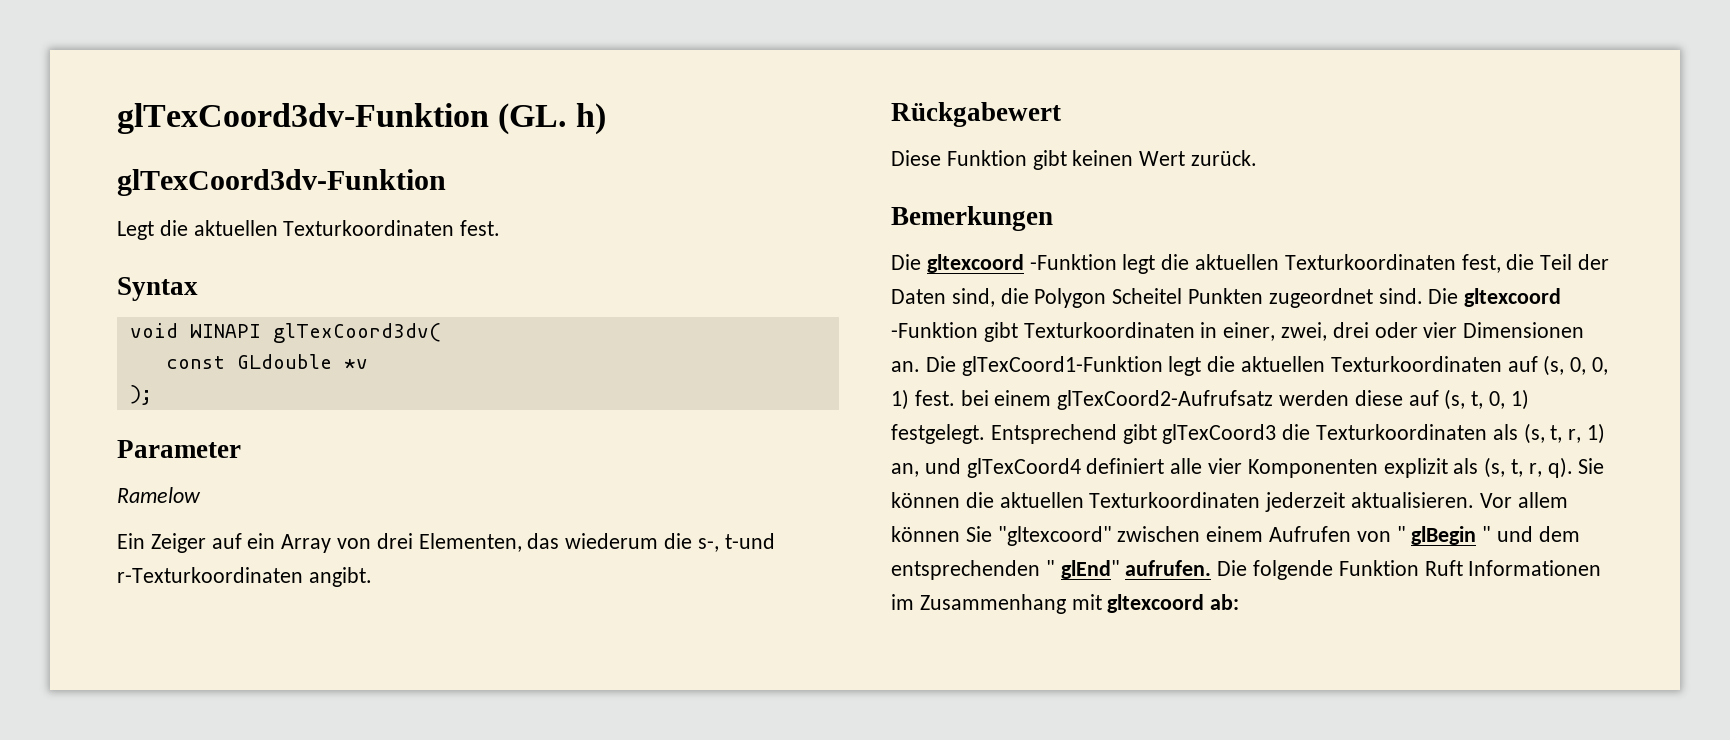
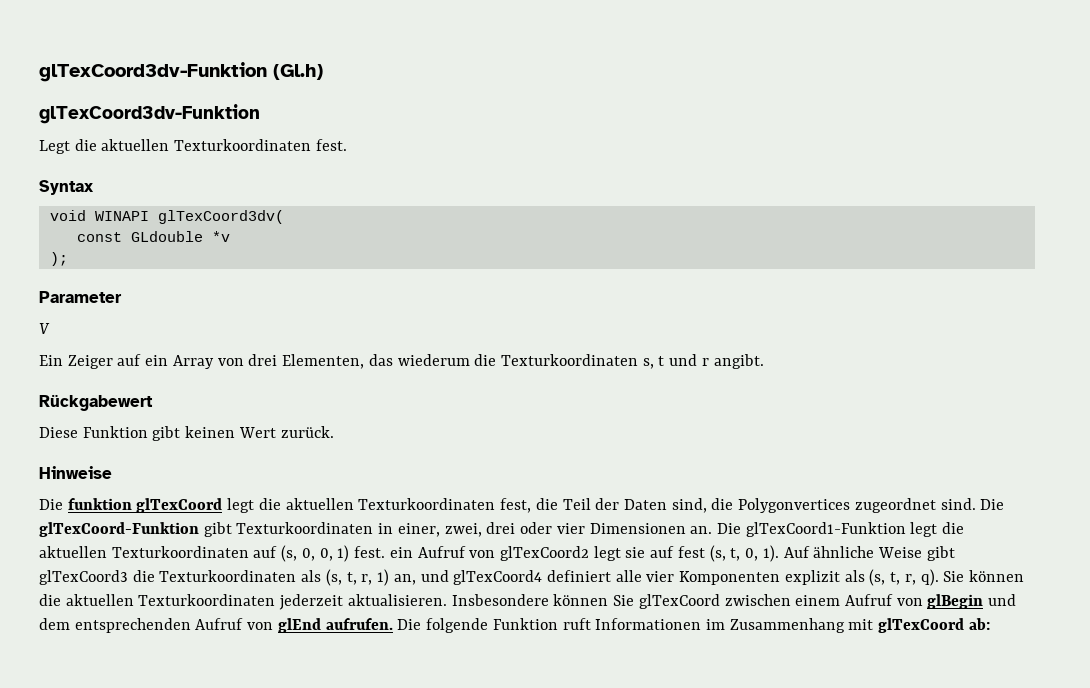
[117,103,607,135] glTexCoord3dv-Funktion (GL. h) -> [39,62,323,82] glTexCoord3dv-Funktion (Gl.h)
[117,487,201,503] Ramelow -> [39,323,50,334] V
[697,533,775,552] [117,567,303,583] s-, t-und r-Texturkoordinaten -> [500,354,709,369] Texturkoordinaten s, t und r
[891,206,1053,231] [891,254,1117,273] Bemerkungen // Die gltexcoord -Funktion -> [39,466,112,479] [39,498,223,513] Hinweise // Die funktion glTexCoord
[1034,288,1264,308] Polygon Scheitel Punkten -> [738,498,851,513] Polygonvertices
[1464,288,1562,307] [891,322,978,338] gltexcoord -Funktion -> [39,522,199,537] glTexCoord-Funktion
[960,389,1529,410] [891,424,1117,444] bei einem glTexCoord2-Aufrufsatz werden diese auf (s, t, 0, 1) festgelegt. Entsprechend -> [389,545,922,562] ein Aufruf von glTexCoord2 legt sie auf fest (s, t, 0, 1). Auf ähnliche Weise
[1479,492,1568,508] Vor allem -> [451,594,549,606] Insbesondere
[997,526,1112,546] "gltexcoord" -> [638,594,720,609] glTexCoord
[1269,526,1580,545] [891,560,1120,580] Aufrufen von " glBegin " und dem entsprechenden " glEnd" -> [844,594,1017,609] [39,618,321,633] Aufruf von glBegin und dem entsprechenden Aufruf von glEnd
[1424,560,1463,576] Ruft -> [562,618,591,630] ruft
[1107,594,1205,613] gltexcoord -> [878,618,965,633] glTexCoord

